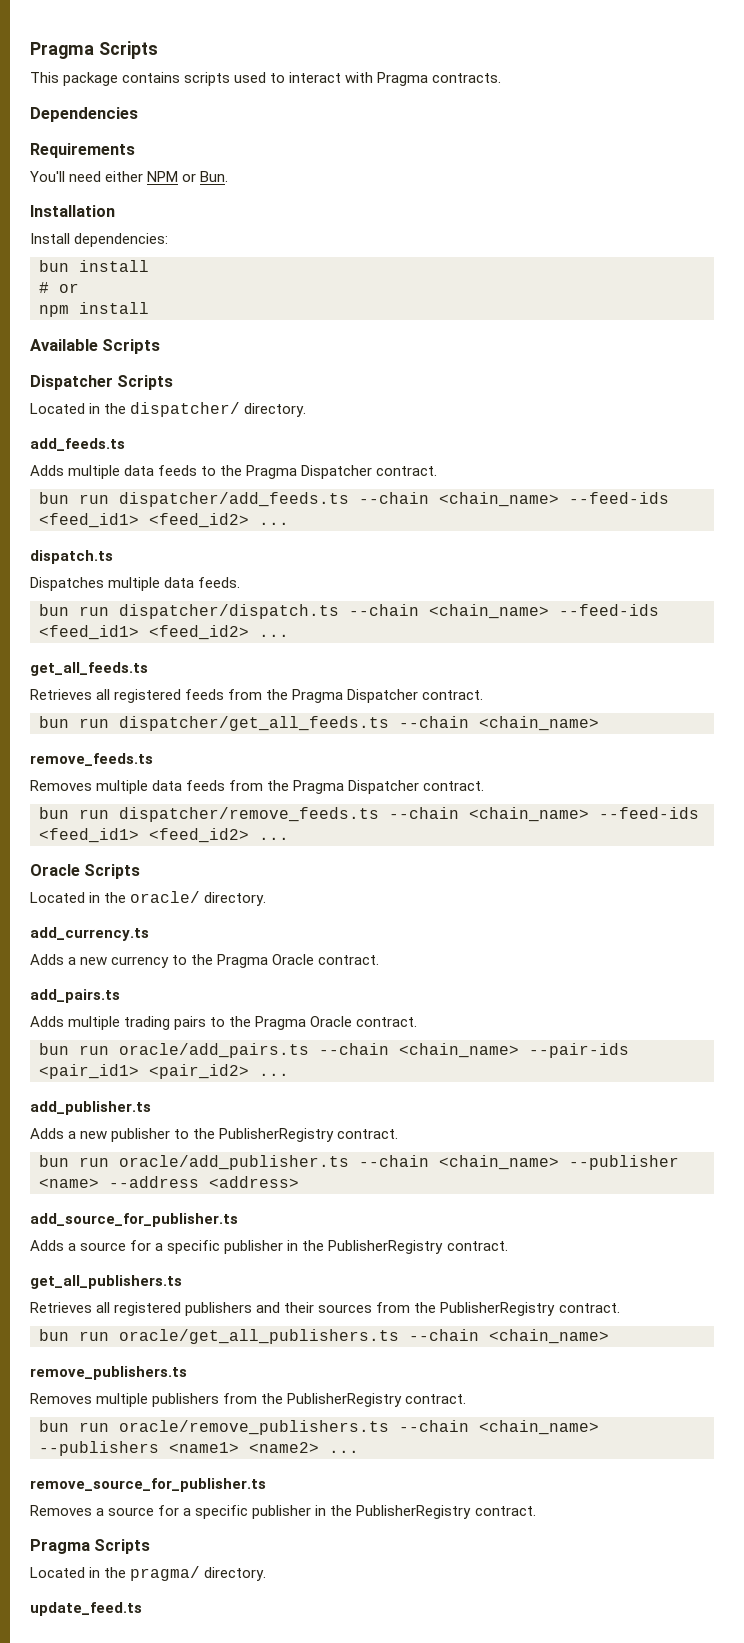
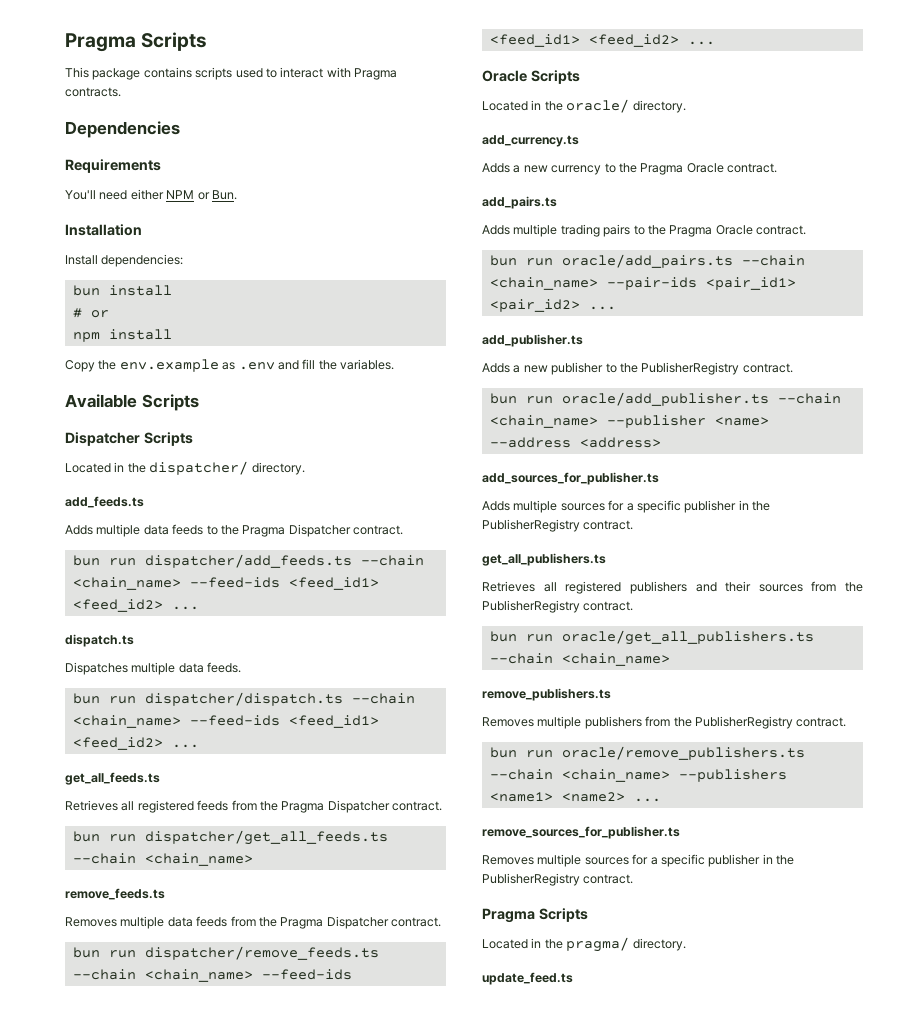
(149, 308) none -> [65,359,394,372] // Copy the env.example as .env and fill the variables.
[30,1213,238,1227] [30,1240,127,1251] add_source_for_publisher.ts // Adds a source -> [482,472,659,485] [482,500,605,513] add_sources_for_publisher.ts // Adds multiple sources
[30,1478,266,1492] [30,1505,155,1516] remove_source_for_publisher.ts // Removes a source -> [482,826,680,839] [482,854,629,867] remove_sources_for_publisher.ts // Removes multiple sources

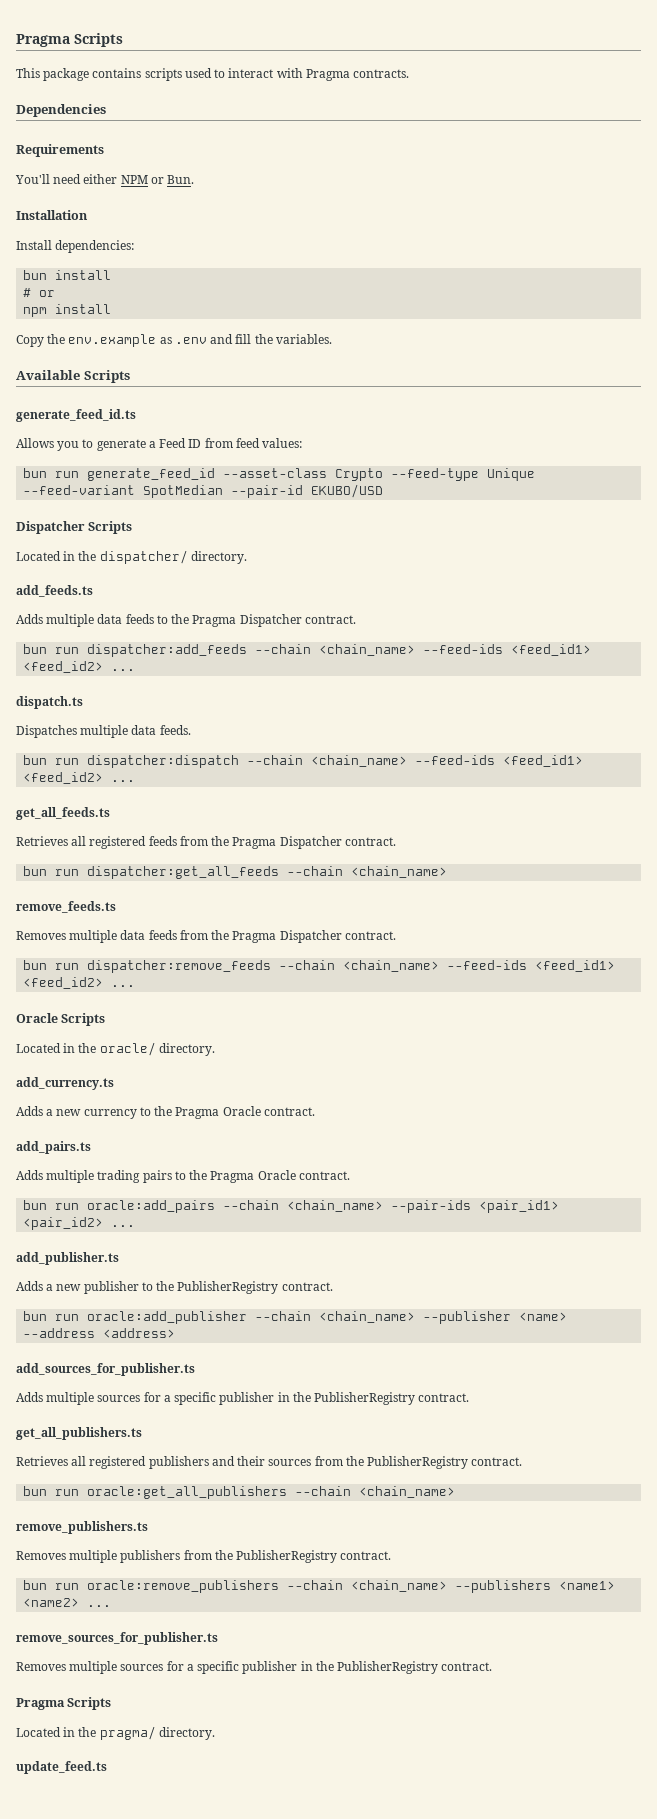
(199, 402) none -> [16,409,136,422] [16,438,303,451] [23,468,536,481] [23,484,384,498] // generate_feed_id.ts // Allows you to generate a Feed ID from feed values: // bun run generate_feed_id --asset-class Crypto --feed-type Unique --feed-variant SpotMedian --pair-id EKUBO/USD
[144,554,352,568] dispatcher/add_feeds.ts -> [87,644,248,657] dispatcher:add_feeds
[144,692,343,706] dispatcher/dispatch.ts -> [87,755,240,768] dispatcher:dispatch
[144,830,388,845] dispatcher/get_all_feeds.ts -> [87,866,280,879] dispatcher:get_all_feeds
[144,946,379,960] dispatcher/remove_feeds.ts -> [87,960,272,973] dispatcher:remove_feeds
[561,254,733,268] oracle/add_pairs.ts -> [87,1200,216,1213] oracle:add_pairs
[561,392,769,406] oracle/add_publisher.ts -> [87,1311,248,1324] oracle:add_publisher
[561,630,814,645] oracle/get_all_publishers.ts -> [87,1486,288,1499] oracle:get_all_publishers
[561,746,805,760] oracle/remove_publishers.ts -> [87,1580,280,1593] oracle:remove_publishers

